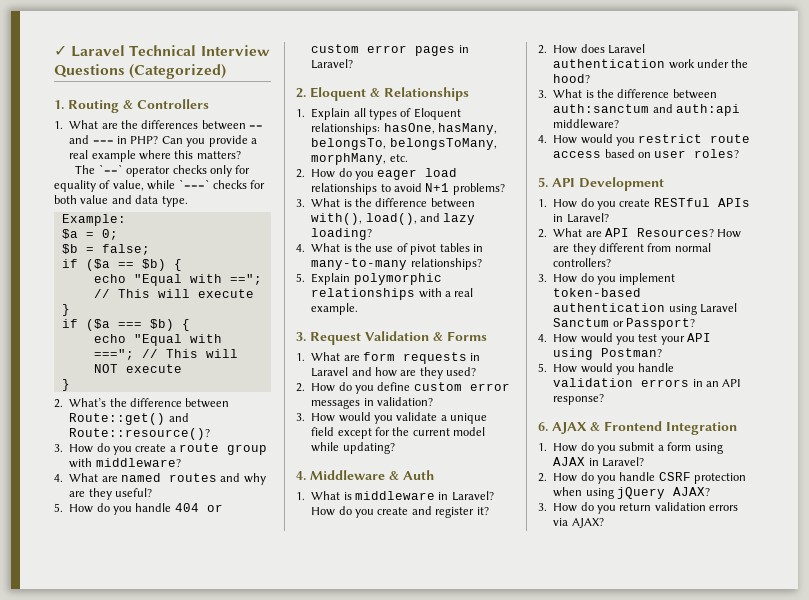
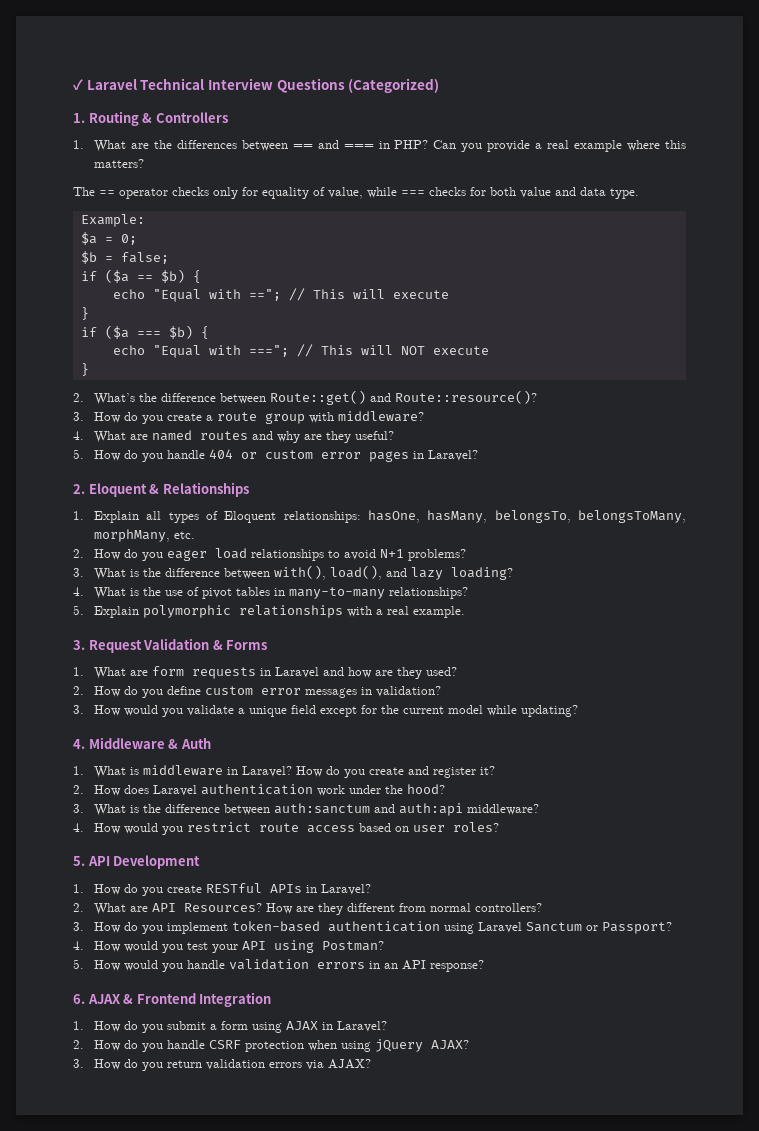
[98,164,123,174] `==` -> [99,190,115,196] ==
[178,179,210,189] `===` -> [401,190,425,196] ===

